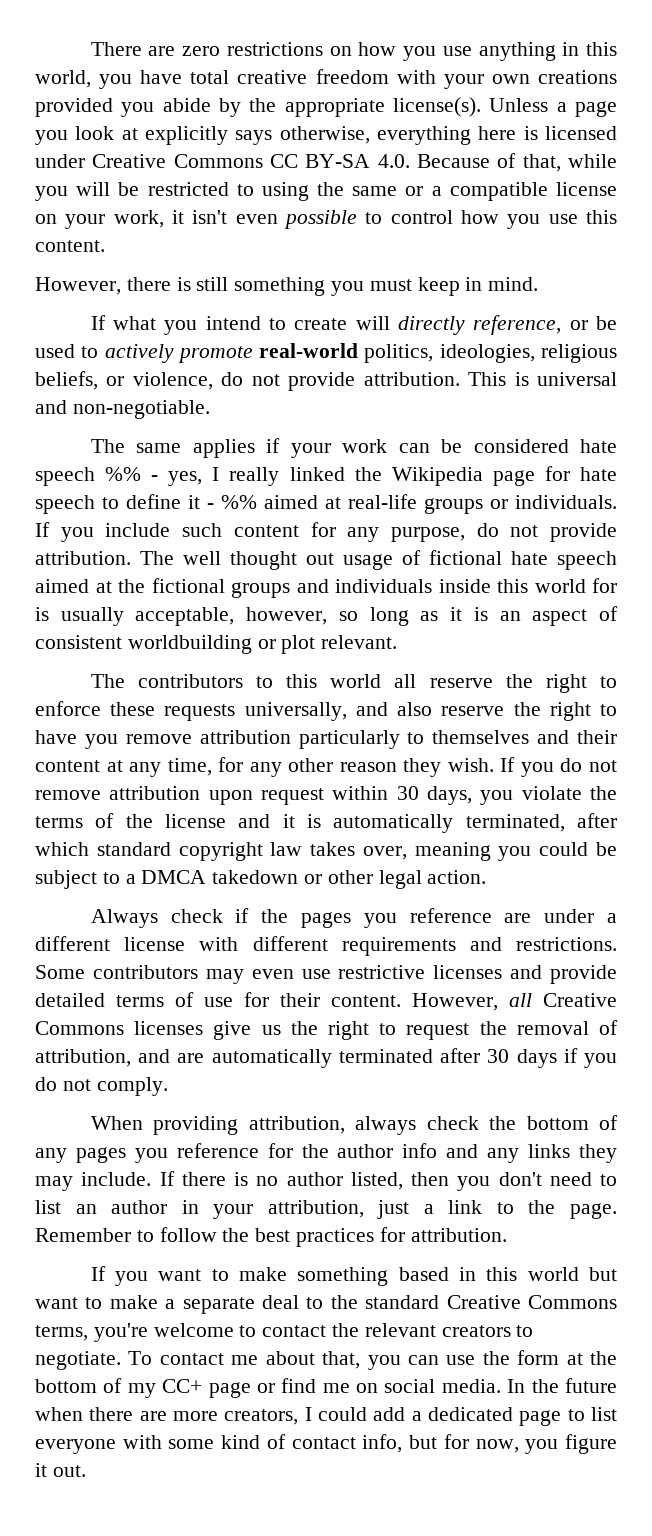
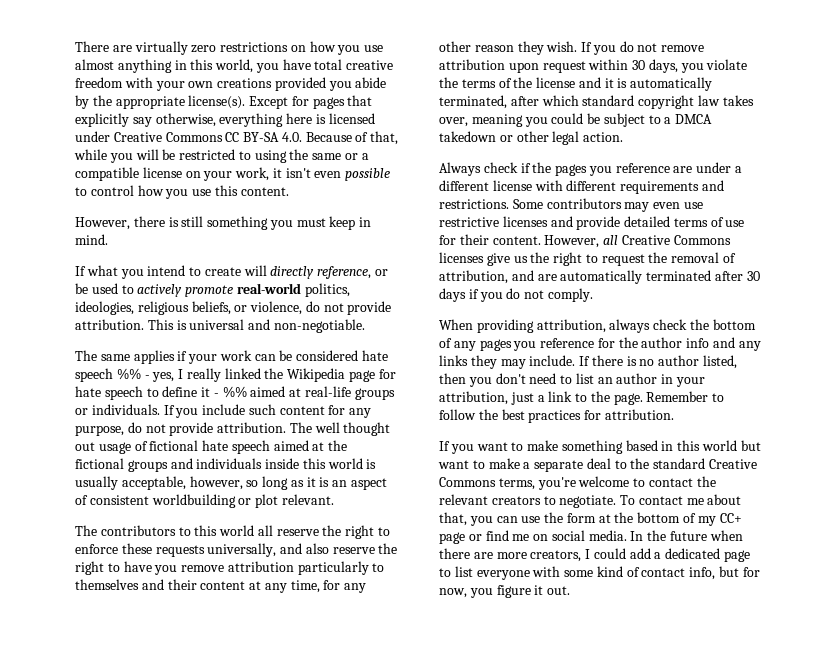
(176, 51) none -> [134,41,188,55] virtually
(472, 51) none -> [75,59,114,70] almost
[489,98,617,117] [35,126,273,145] Unless a page you look at explicitly says -> [249,95,373,109] [75,113,152,127] Except for pages that explicitly say
[592,578,617,593] for -> (363, 463) none

